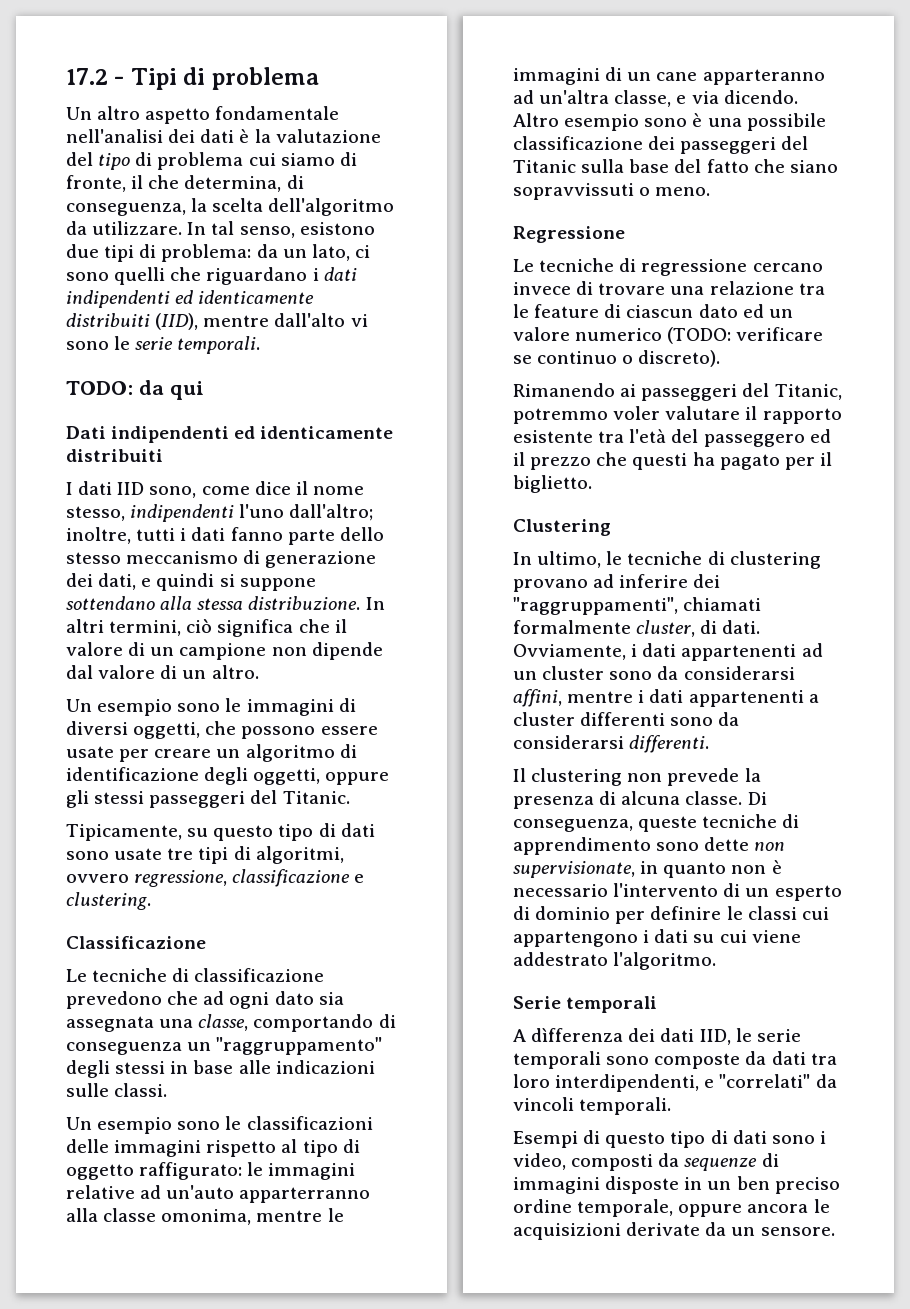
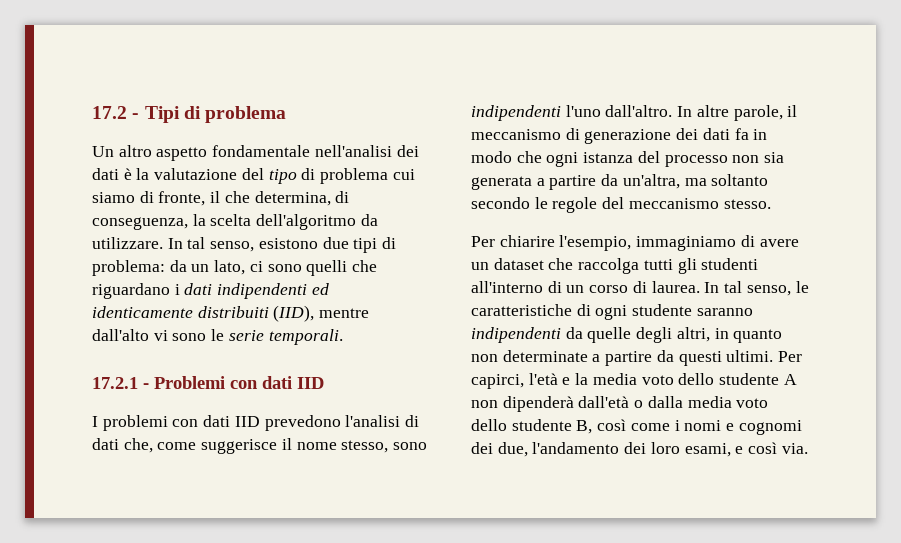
[66,380,204,400] [66,426,394,443] [66,449,163,462] [66,481,291,498] TODO: da qui // Dati indipendenti ed identicamente distribuiti // I dati IID sono, come dice -> [92,376,324,389] [92,415,420,431] [92,438,278,454] 17.2.1 - Problemi con dati IID // I problemi con dati IID prevedono l'analisi di dati che, come suggerisce
(125, 513) none -> [393,442,428,450] sono
[289,504,374,521] [66,527,384,545] [66,550,377,568] [66,573,316,591] [66,596,385,610] [66,618,347,637] [66,642,383,660] [66,665,259,679] [66,698,356,716] [66,721,378,739] [66,744,357,762] [66,767,390,785] [66,790,350,808] [66,823,375,841] [66,846,344,864] [66,869,365,887] [66,892,151,910] [66,936,206,949] [66,968,325,982] [66,991,344,1009] [66,1014,396,1032] [66,1037,383,1055] [66,1060,375,1078] [66,1083,168,1097] [66,1116,373,1134] [66,1139,360,1157] [66,1162,356,1180] [66,1185,371,1203] [66,1208,344,1225] [513,67,825,85] [513,90,798,107] [513,113,826,131] [513,136,809,154] [513,159,838,173] [513,183,711,200] [513,226,625,243] [513,258,823,276] [513,281,825,295] [513,304,793,318] [513,327,824,344] [513,350,721,367] [513,383,842,401] [513,406,842,424] [513,429,831,447] [513,452,832,470] [513,475,592,493] [513,519,611,536] [513,551,821,569] [513,574,721,592] [513,597,762,615] [513,620,761,637] [513,643,823,661] [513,666,795,680] [513,689,819,707] [513,712,740,726] [513,735,710,753] [513,768,761,786] [513,791,767,809] [513,814,800,832] [513,837,786,855] [513,860,782,878] [513,883,842,901] [513,906,829,924] [513,929,801,947] [513,952,717,970] [513,996,658,1013] [513,1028,801,1045] [513,1051,837,1069] [513,1074,837,1092] [513,1097,672,1115] [513,1130,826,1148] [513,1153,779,1171] [513,1176,840,1194] [513,1199,830,1217] [513,1222,835,1240] dall'altro; inoltre, tutti i dati fanno parte dello stesso meccanismo di generazione dei dati, e quindi si suppone sottendano alla stessa distribuzione. In altri termini, ciò significa che il valore di un campione non dipende dal valore di un altro. // Un esempio sono le immagini di diversi oggetti, che possono essere usate per creare un algoritmo di identificazione degli oggetti, oppure gli stessi passeggeri del Titanic. // Tipicamente, su questo tipo di dati sono usate tre tipi di algoritmi, ovvero regressione, classificazione e clustering. // Classificazione // Le tecniche di classificazione prevedono che ad ogni dato sia assegnata una classe, comportando di conseguenza un "raggruppamento" degli stessi in base alle indicazioni sulle classi. // Un esempio sono le classificazioni delle immagini rispetto al tipo di oggetto raffigurato: le immagini relative ad un'auto apparterranno alla classe omonima, mentre le immagini di un cane apparteranno ad un'altra classe, e via dicendo. Altro esempio sono è una possibile classificazione dei passeggeri del Titanic sulla base del fatto che siano sopravvissuti o meno. // Regressione // Le tecniche di regressione cercano invece di trovare una relazione tra le feature di ciascun dato ed un valore numerico (TODO: verificare se continuo o discreto). // Rimanendo ai passeggeri del Titanic, potremmo voler valutare il rapporto esistente tra l'età del passeggero ed il prezzo che questi ha pagato per il biglietto. // Clustering // In ultimo, le tecniche di clustering provano ad inferire dei "raggruppamenti", chiamati formalmente cluster, di dati. Ovviamente, i dati appartenenti ad un cluster sono da considerarsi affini, mentre i dati appartenenti a cluster differenti sono da considerarsi differenti. // Il clustering non prevede la presenza di alcuna classe. Di conseguenza, queste tecniche di apprendimento sono dette non supervisionate, in quanto non è necessario l'intervento di un esperto di dominio per definire le classi cui appartengono i dati su cui viene addestrato l'algoritmo. // Serie temporali // A dìfferenza dei dati IID, le serie temporali sono composte da dati tra loro interdipendenti, e "correlati" da vincoli temporali. // Esempi di questo tipo di dati sono i video, composti da sequenze di immagini disposte in un ben preciso ordine temporale, oppure ancora le acquisizioni derivate da un sensore. -> [605,105,798,121] [471,128,768,144] [471,151,785,167] [471,174,769,190] [471,197,771,213] [471,235,799,251] [471,258,759,274] [471,281,809,296] [471,304,753,320] [471,327,783,343] [471,350,803,366] [471,373,797,389] [471,396,769,412] [471,419,802,435] [471,442,808,457] dall'altro. In altre parole, il meccanismo di generazione dei dati fa in modo che ogni istanza del processo non sia generata a partire da un'altra, ma soltanto secondo le regole del meccanismo stesso. // Per chiarire l'esempio, immaginiamo di avere un dataset che raccolga tutti gli studenti all'interno di un corso di laurea. In tal senso, le caratteristiche di ogni studente saranno indipendenti da quelle degli altri, in quanto non determinate a partire da questi ultimi. Per capirci, l'età e la media voto dello studente A non dipenderà dall'età o dalla media voto dello studente B, così come i nomi e cognomi dei due, l'andamento dei loro esami, e così via.

